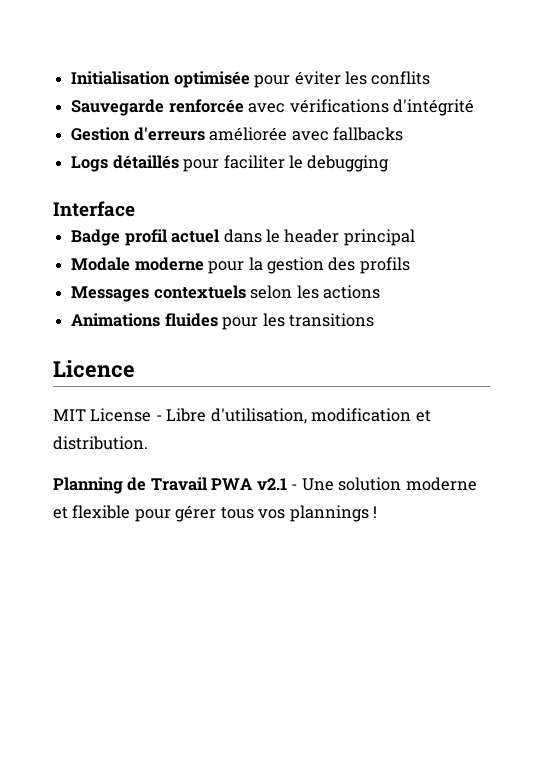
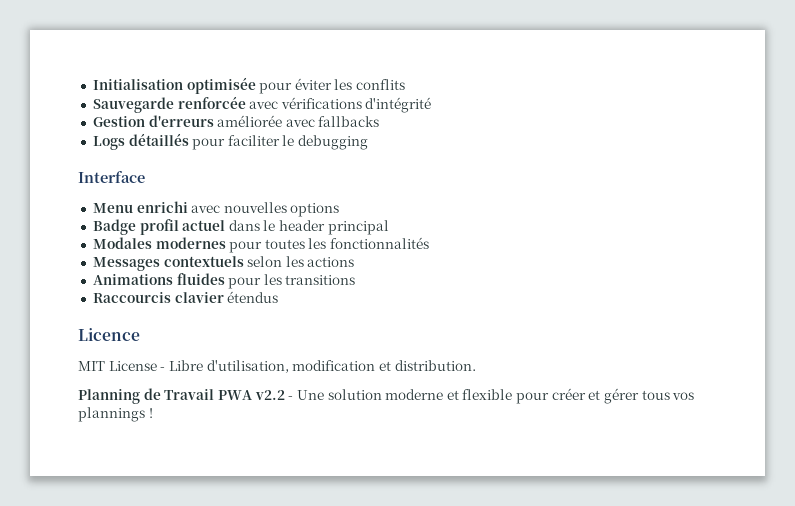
(135, 209) none -> [92,201,340,217] // Menu enrichi avec nouvelles options
[71,257,410,274] Modale moderne pour la gestion des profils -> [92,237,430,253] Modales modernes pour toutes les fonctionnalités
(374, 320) none -> [92,291,279,303] // Raccourcis clavier étendus
[256,478,287,490] v2.1 -> [254,390,285,400] v2.2
(171, 515) none -> [551,388,601,400] créer et

